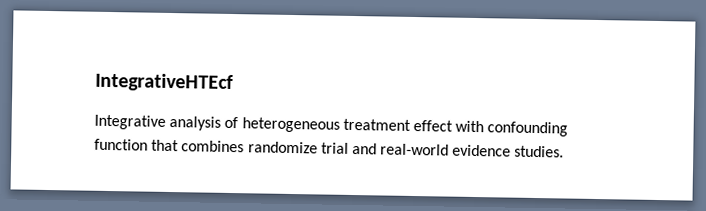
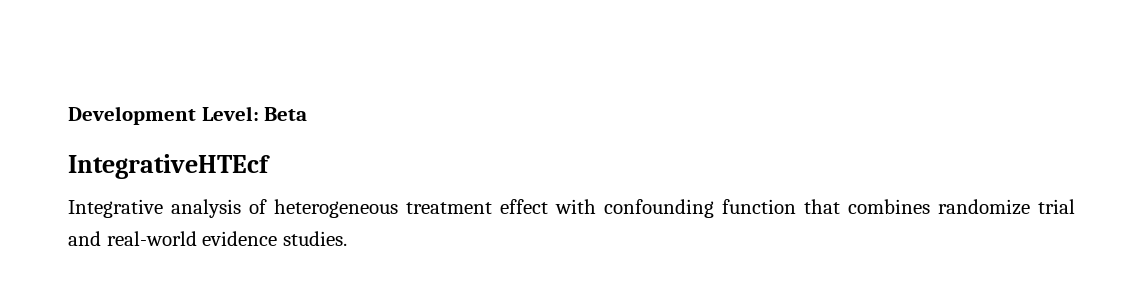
(95, 82) none -> [68,106,308,125] Development Level: Beta //

